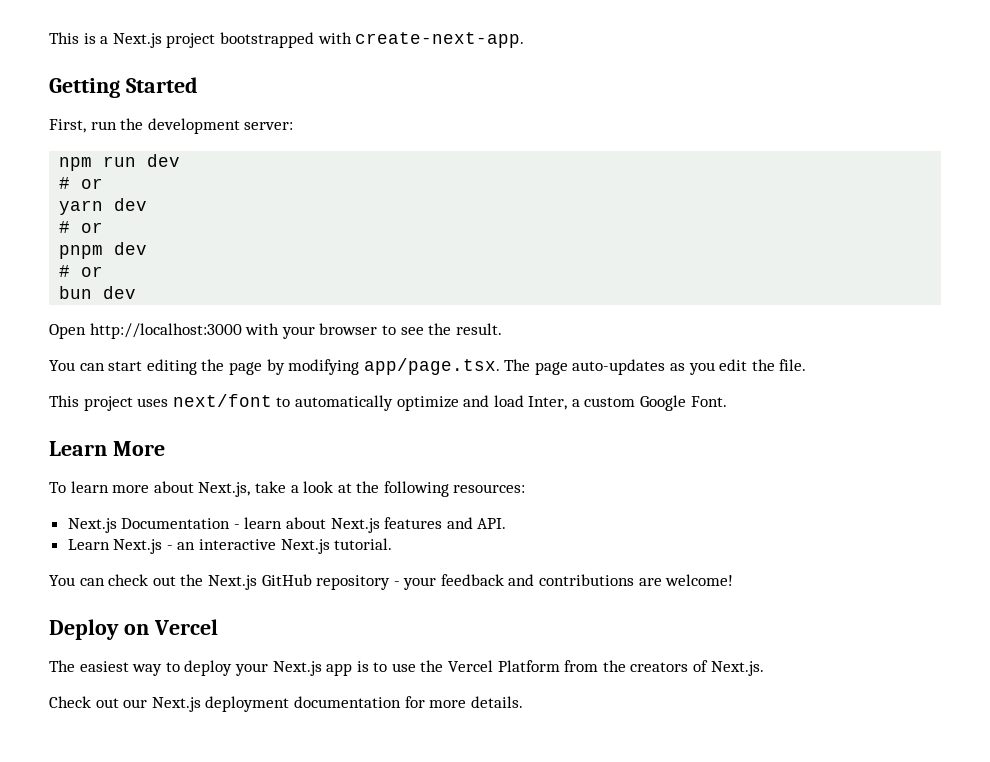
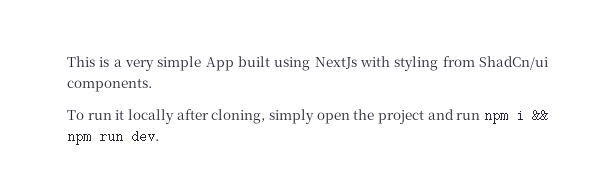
[112,32,525,48] [49,77,198,98] [49,118,294,134] [59,154,181,171] [59,177,104,189] [59,198,148,215] [59,221,104,233] [59,242,148,259] [59,265,104,277] [59,286,137,299] [49,323,502,339] [49,358,807,375] [49,394,727,411] [49,441,165,456] [49,481,526,497] [67,517,507,533] [67,538,393,554] [49,574,734,590] [49,619,218,640] [49,660,764,676] [49,696,523,712] Next.js project bootstrapped with create-next-app. // Getting Started // First, run the development server: // npm run dev // # or // yarn dev // # or // pnpm dev // # or // bun dev // Open http://localhost:3000 with your browser to see the result. // You can start editing the page by modifying app/page.tsx. The page auto-updates as you edit the file. // This project uses next/font to automatically optimize and load Inter, a custom Google Font. // Learn More // To learn more about Next.js, take a look at the following resources: // Next.js Documentation - learn about Next.js features and API. // Learn Next.js - an interactive Next.js tutorial. // You can check out the Next.js GitHub repository - your feedback and contributions are welcome! // Deploy on Vercel // The easiest way to deploy your Next.js app is to use the Vercel Platform from the creators of Next.js. // Check out our Next.js deployment documentation for more details. -> [125,56,548,71] [67,78,152,92] [67,109,548,124] [67,130,159,145] very simple App built using NextJs with styling from ShadCn/ui components. // To run it locally after cloning, simply open the project and run npm i && npm run dev.

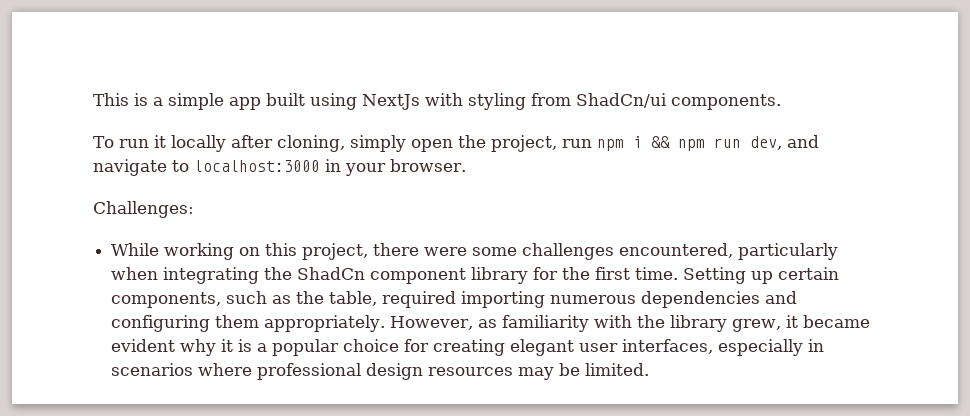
[125,56,234,71] very simple App -> [168,93,261,110] simple app
[377,109,454,124] project and -> [490,135,557,152] project,
[131,130,159,143] dev. -> [749,135,819,150] [93,159,466,176] [93,201,194,218] [111,243,839,260] [111,267,840,284] [111,291,798,308] [111,315,871,332] [111,339,825,356] [111,363,650,380] dev, and navigate to localhost:3000 in your browser. // Challenges: // While working on this project, there were some challenges encountered, particularly when integrating the ShadCn component library for the first time. Setting up certain components, such as the table, required importing numerous dependencies and configuring them appropriately. However, as familiarity with the library grew, it became evident why it is a popular choice for creating elegant user interfaces, especially in scenarios where professional design resources may be limited.

